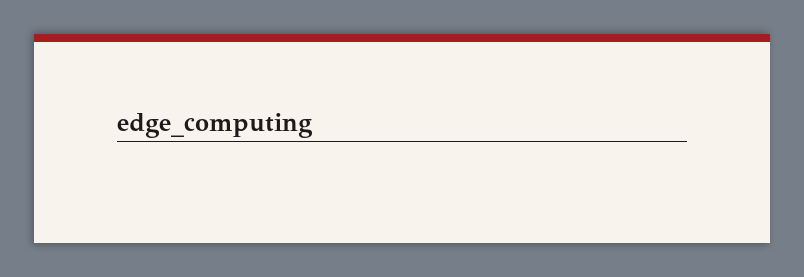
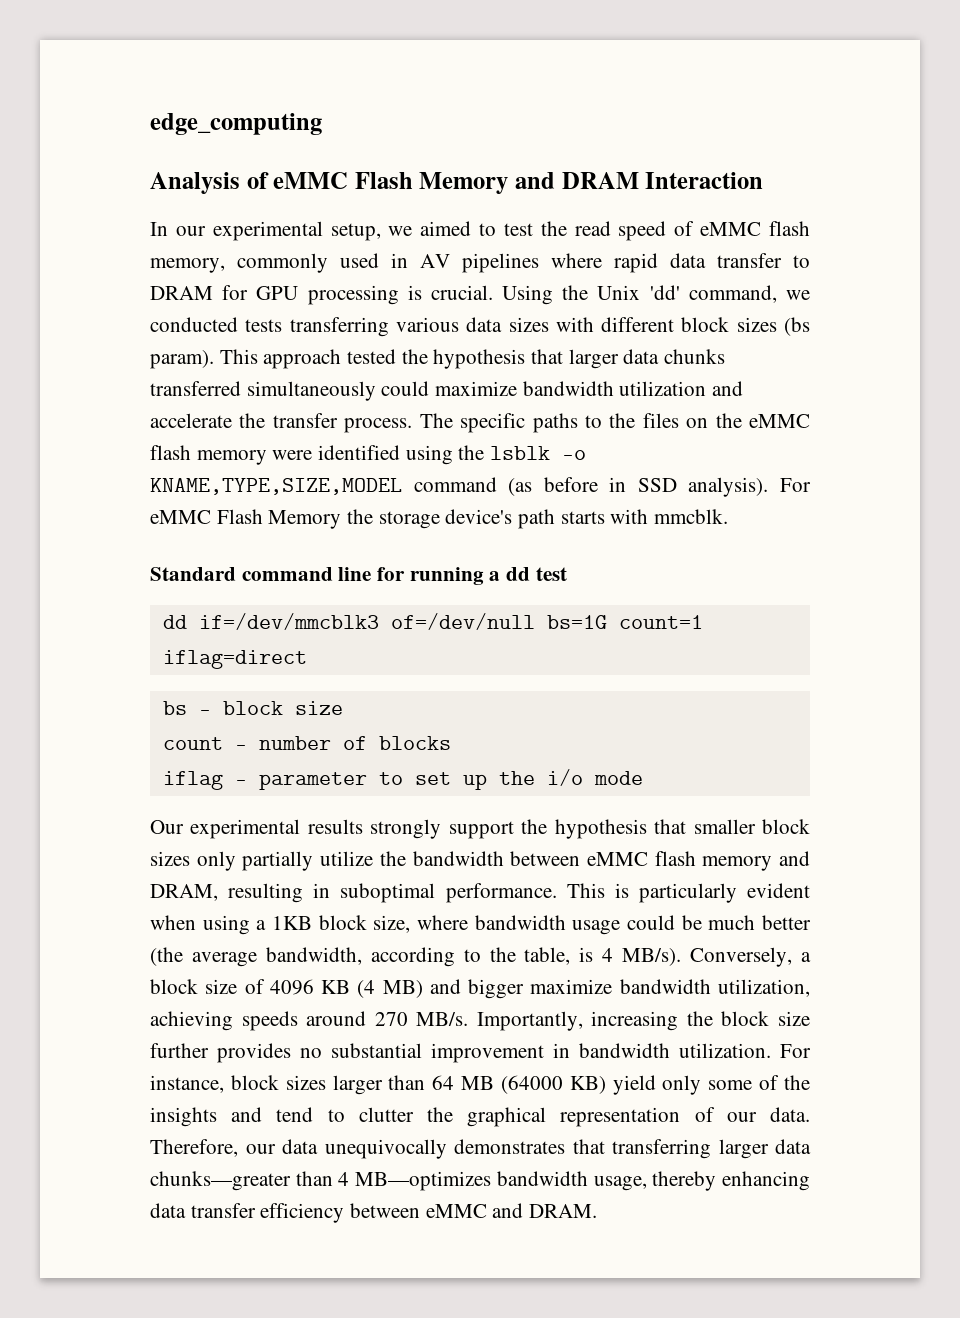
(313, 125) none -> [150,172,764,194] [150,221,810,241] [150,253,810,273] [150,285,810,305] [150,317,810,337] [150,349,726,369] [150,381,744,401] [150,413,810,433] [150,445,587,465] [150,477,811,497] [150,509,729,529] [150,567,567,585] [162,613,703,630] [162,650,307,669] [162,701,343,715] [162,736,451,750] [162,769,643,790] [150,819,811,839] [150,851,810,871] [150,883,810,903] [150,915,811,935] [150,947,812,967] [150,979,810,999] [150,1011,810,1031] [150,1043,811,1063] [150,1075,810,1095] [150,1107,810,1127] [150,1139,811,1159] [150,1171,810,1191] [150,1203,598,1223] // Analysis of eMMC Flash Memory and DRAM Interaction // In our experimental setup, we aimed to test the read speed of eMMC flash memory, commonly used in AV pipelines where rapid data transfer to DRAM for GPU processing is crucial. Using the Unix 'dd' command, we conducted tests transferring various data sizes with different block sizes (bs param). This approach tested the hypothesis that larger data chunks transferred simultaneously could maximize bandwidth utilization and accelerate the transfer process. The specific paths to the files on the eMMC flash memory were identified using the lsblk -o KNAME,TYPE,SIZE,MODEL command (as before in SSD analysis). For eMMC Flash Memory the storage device's path starts with mmcblk. // Standard command line for running a dd test // dd if=/dev/mmcblk3 of=/dev/null bs=1G count=1 iflag=direct // bs - block size // count - number of blocks // iflag - parameter to set up the i/o mode // Our experimental results strongly support the hypothesis that smaller block sizes only partially utilize the bandwidth between eMMC flash memory and DRAM, resulting in suboptimal performance. This is particularly evident when using a 1KB block size, where bandwidth usage could be much better (the average bandwidth, according to the table, is 4 MB/s). Conversely, a block size of 4096 KB (4 MB) and bigger maximize bandwidth utilization, achieving speeds around 270 MB/s. Importantly, increasing the block size further provides no substantial improvement in bandwidth utilization. For instance, block sizes larger than 64 MB (64000 KB) yield only some of the insights and tend to clutter the graphical representation of our data. Therefore, our data unequivocally demonstrates that transferring larger data chunks—greater than 4 MB—optimizes bandwidth usage, thereby enhancing data transfer efficiency between eMMC and DRAM.

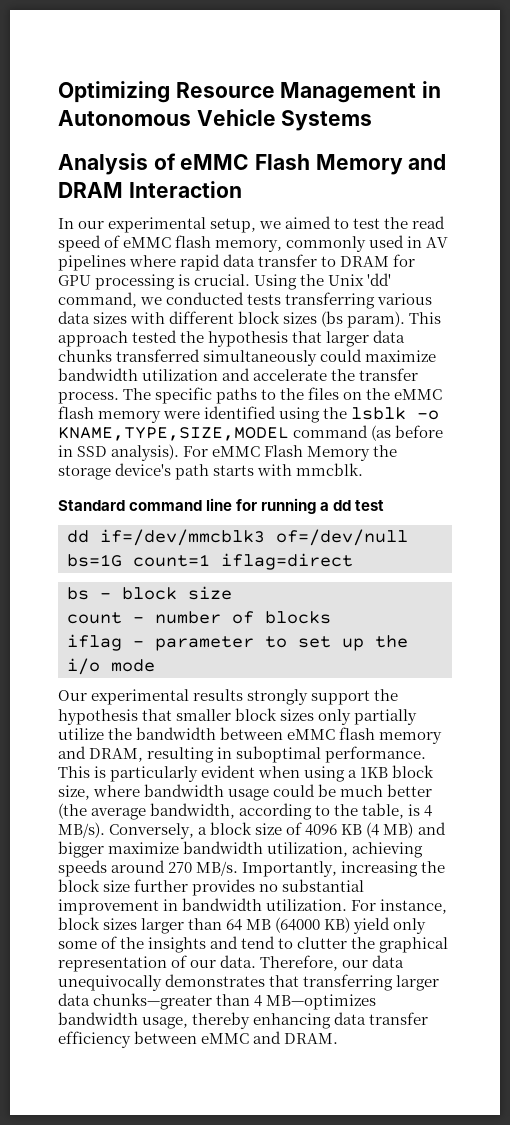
[150,113,322,135] edge_computing -> [58,81,442,103] [58,109,373,131] Optimizing Resource Management in Autonomous Vehicle Systems

